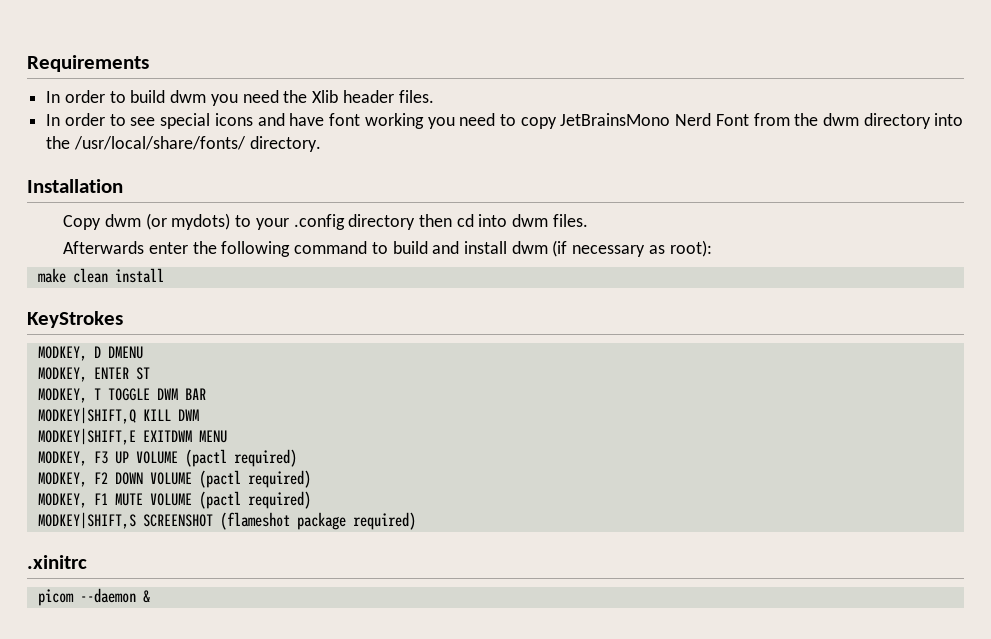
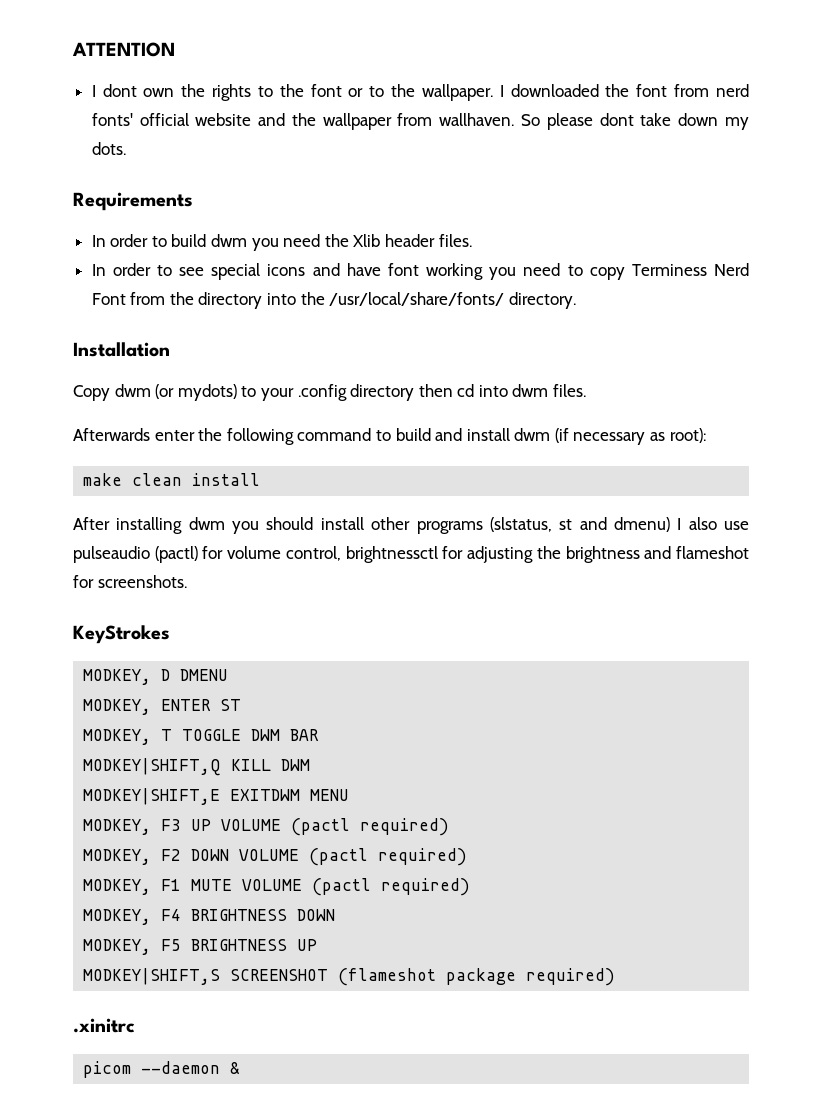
(27, 63) none -> [72,42,175,57] [91,84,749,101] [91,113,749,130] [91,142,126,155] ATTENTION // I dont own the rights to the font or to the wallpaper. I downloaded the font from nerd fonts' official website and the wallpaper from wallhaven. So please dont take down my dots. //
[560,113,671,126] JetBrainsMono -> [631,264,707,276] Terminess
[823,113,860,126] dwm -> (194, 298) none
(164, 275) none -> [73,517,749,534] [73,546,750,563] [73,575,187,588] // After installing dwm you should install other programs (slstatus, st and dmenu) I also use pulseaudio (pactl) for volume control, brightnessctl for adjusting the brightness and flameshot for screenshots.
(311, 500) none -> [83,909,336,925] [83,939,318,955] // MODKEY, F4 BRIGHTNESS DOWN // MODKEY, F5 BRIGHTNESS UP

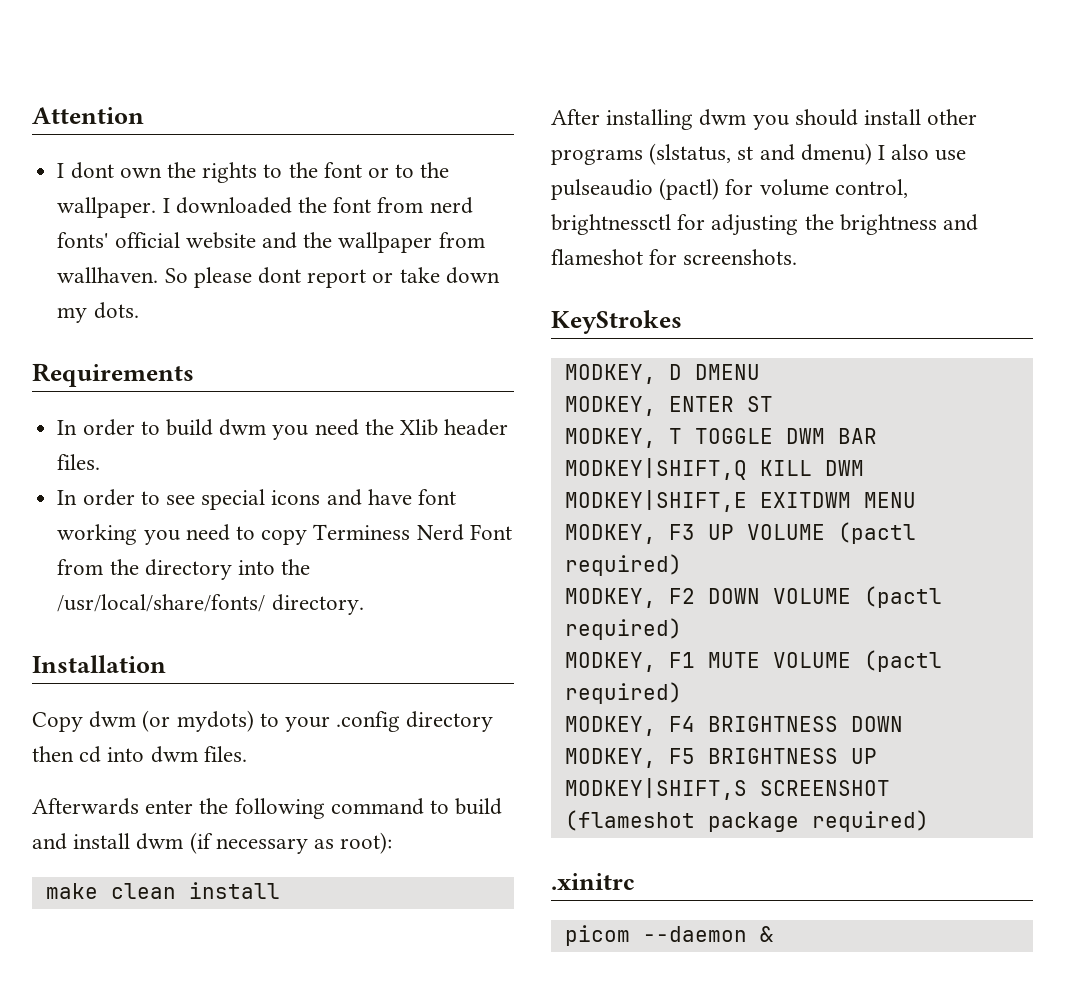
[72,42,175,57] ATTENTION -> [32,107,144,124] Attention
(634, 119) none -> [307,269,394,288] report or

